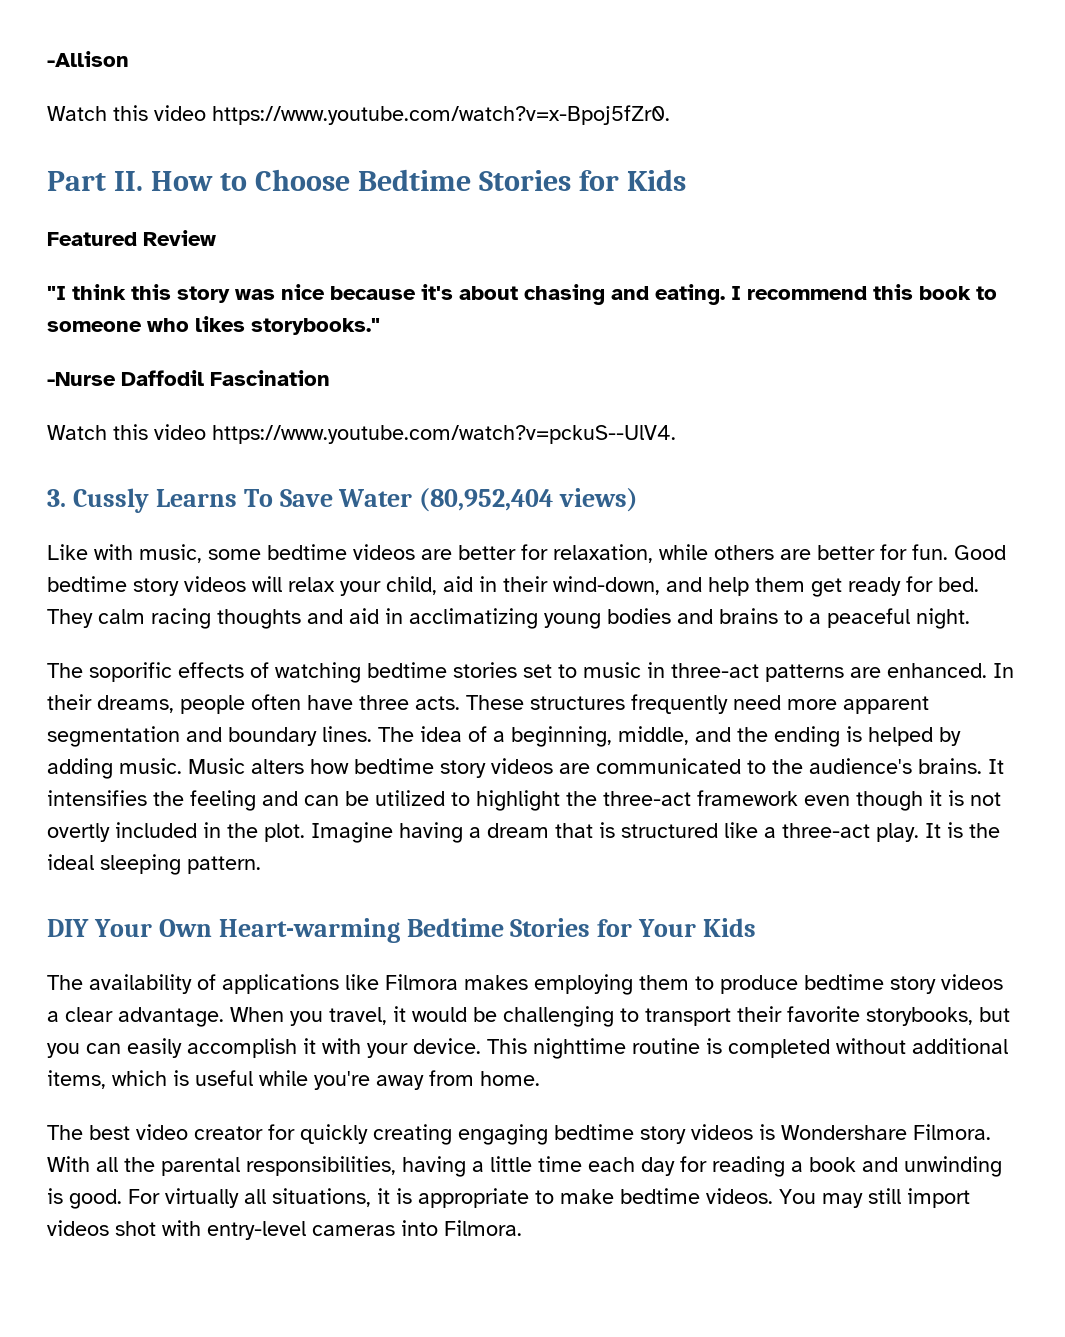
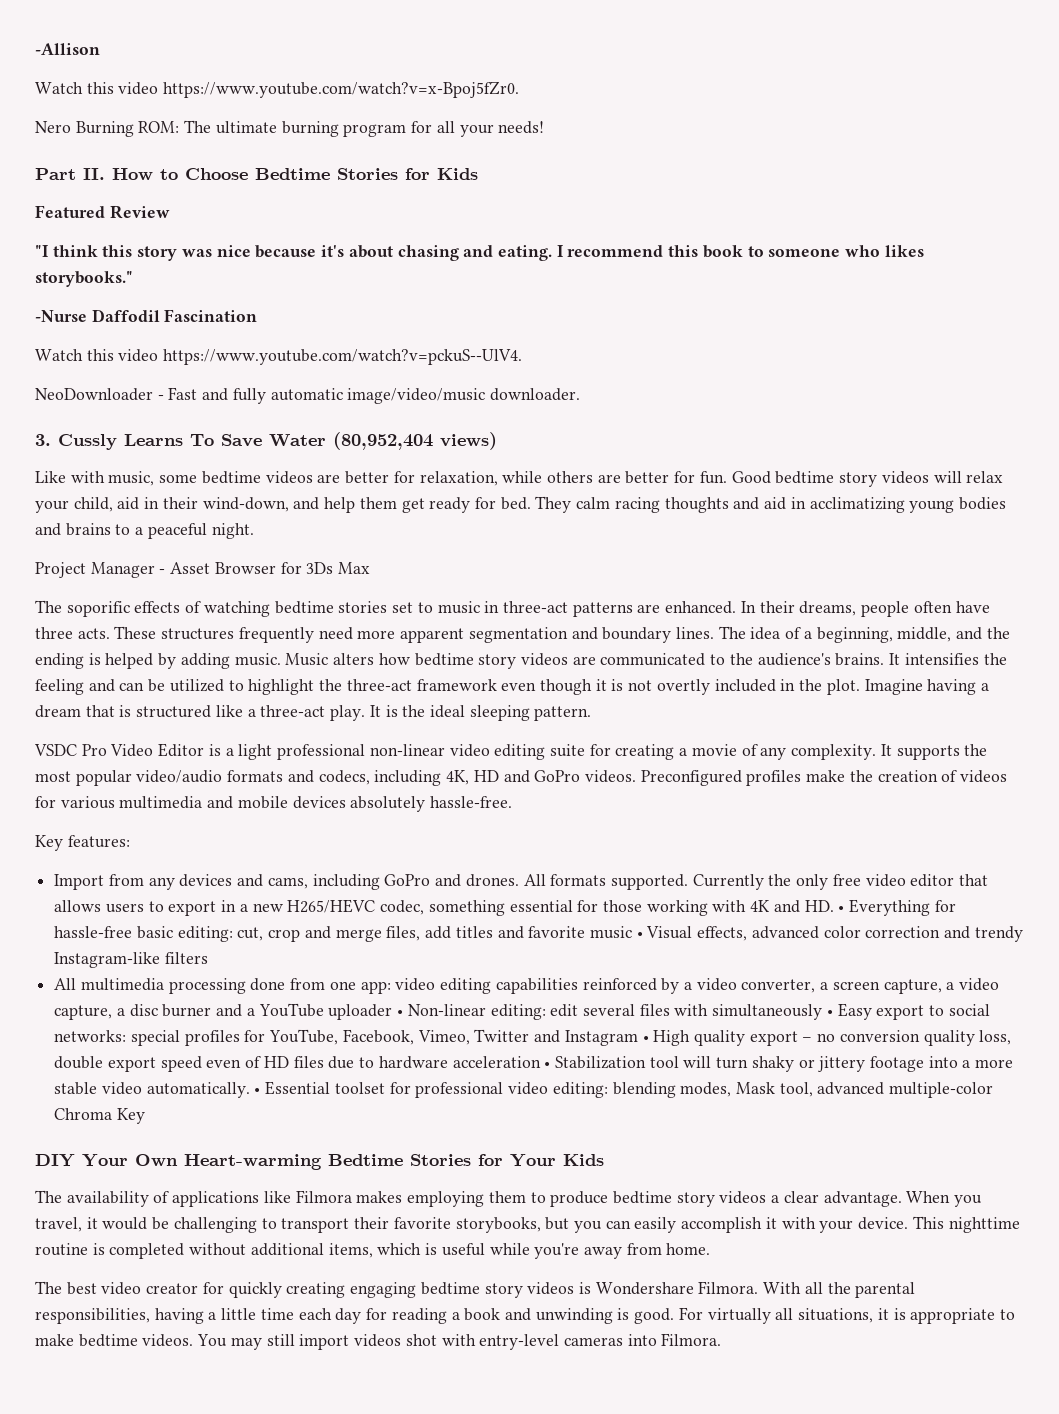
(670, 115) none -> [35,120,545,137] // Nero Burning ROM: The ultimate burning program for all your needs!
(676, 434) none -> [35,387,581,404] // NeoDownloader - Fast and fully automatic image/video/music downloader.
(970, 618) none -> [35,562,371,578] // Project Manager - Asset Browser for 3Ds Max
(261, 865) none -> [34,743,988,760] [35,770,1008,786] [35,796,513,812] [35,835,130,851] [54,874,989,890] [54,899,956,916] [54,926,1023,942] [54,952,208,968] [54,978,1000,994] [54,1003,990,1020] [54,1029,1012,1046] [54,1056,1014,1072] [54,1081,994,1098] [54,1108,145,1124] // VSDC Pro Video Editor is a light professional non-linear video editing suite for creating a movie of any complexity. It supports the most popular video/audio formats and codecs, including 4K, HD and GoPro videos. Preconfigured profiles make the creation of videos for various multimedia and mobile devices absolutely hassle-free. // Key features: // Import from any devices and cams, including GoPro and drones. All formats supported. Сurrently the only free video editor that allows users to export in a new H265/HEVC codec, something essential for those working with 4K and HD. • Everything for hassle-free basic editing: cut, crop and merge files, add titles and favorite music • Visual effects, advanced color correction and trendy Instagram-like filters // All multimedia processing done from one app: video editing capabilities reinforced by a video converter, a screen capture, a video capture, a disc burner and a YouTube uploader • Non-linear editing: edit several files with simultaneously • Easy export to social networks: special profiles for YouTube, Facebook, Vimeo, Twitter and Instagram • High quality export – no conversion quality loss, double export speed even of HD files due to hardware acceleration • Stabilization tool will turn shaky or jittery footage into a more stable video automatically. • Essential toolset for professional video editing: blending modes, Mask tool, advanced multiple-color Chroma Key

